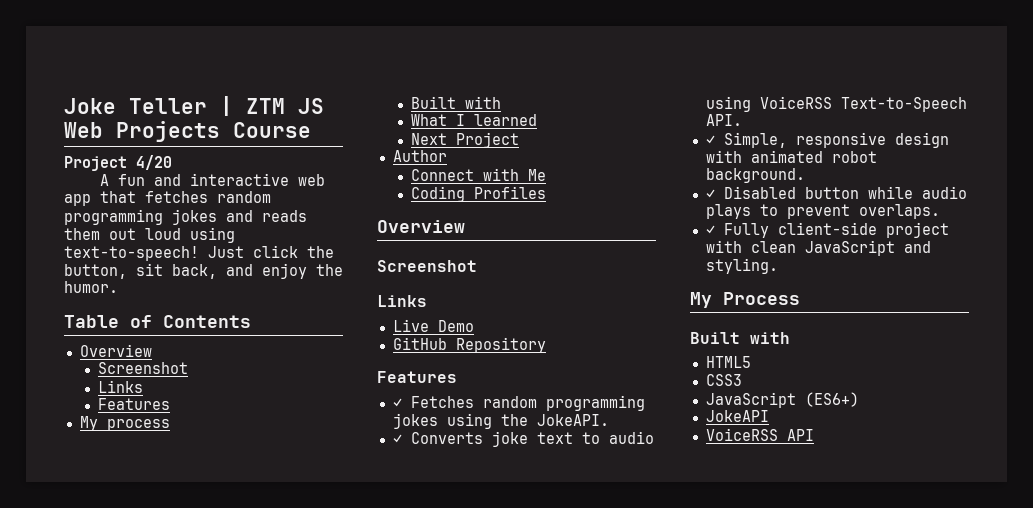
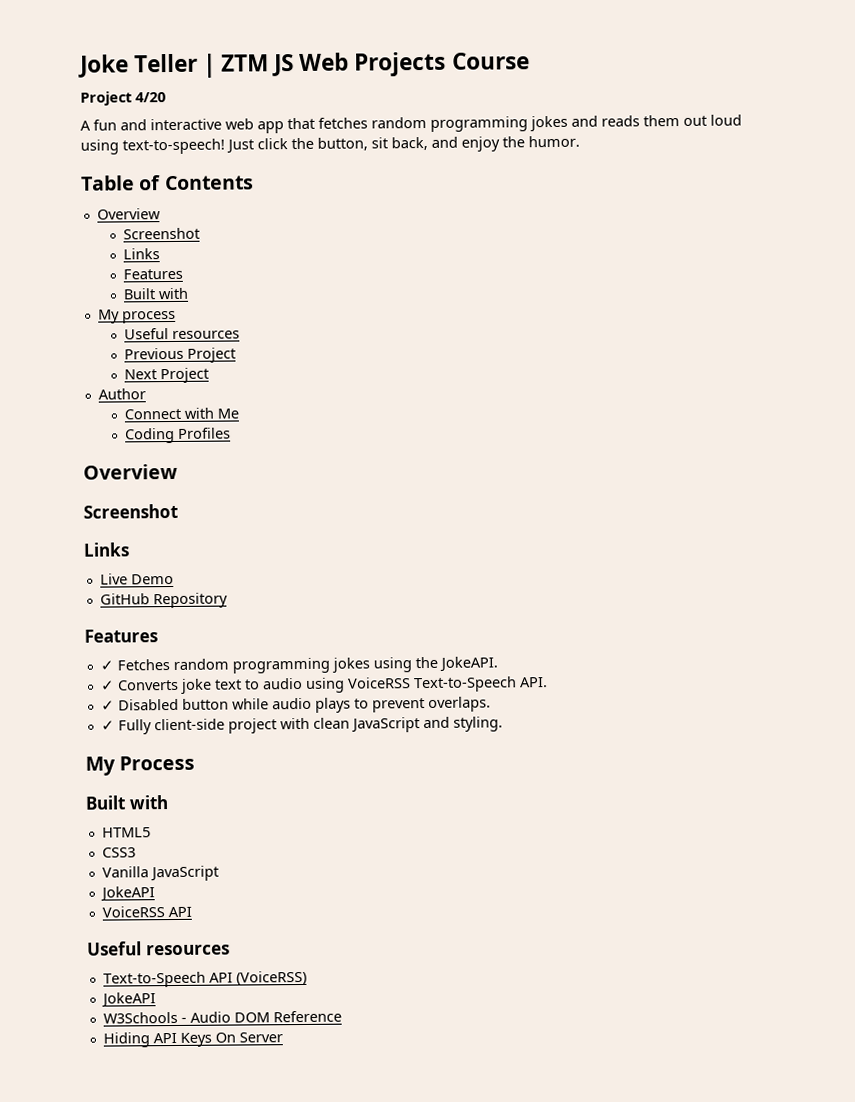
(171, 404) none -> [122,287,189,300] // Built with
[411,96,502,109] [411,114,538,126] Built with // What I learned -> [123,328,240,340] [123,347,236,363] Useful resources // Previous Project
[705,132,949,148] [705,150,877,163] [705,168,805,183] // ✓ Simple, responsive design with animated robot background. -> (548, 682) none
[705,392,859,408] JavaScript (ES6+) -> [101,865,219,882] Vanilla JavaScript
(814, 435) none -> [87,941,230,956] [102,970,307,988] [100,992,156,1008] [102,1010,342,1024] [102,1032,283,1048] // Useful resources // Text-to-Speech API (VoiceRSS) // JokeAPI // W3Schools - Audio DOM Reference // Hiding API Keys On Server

